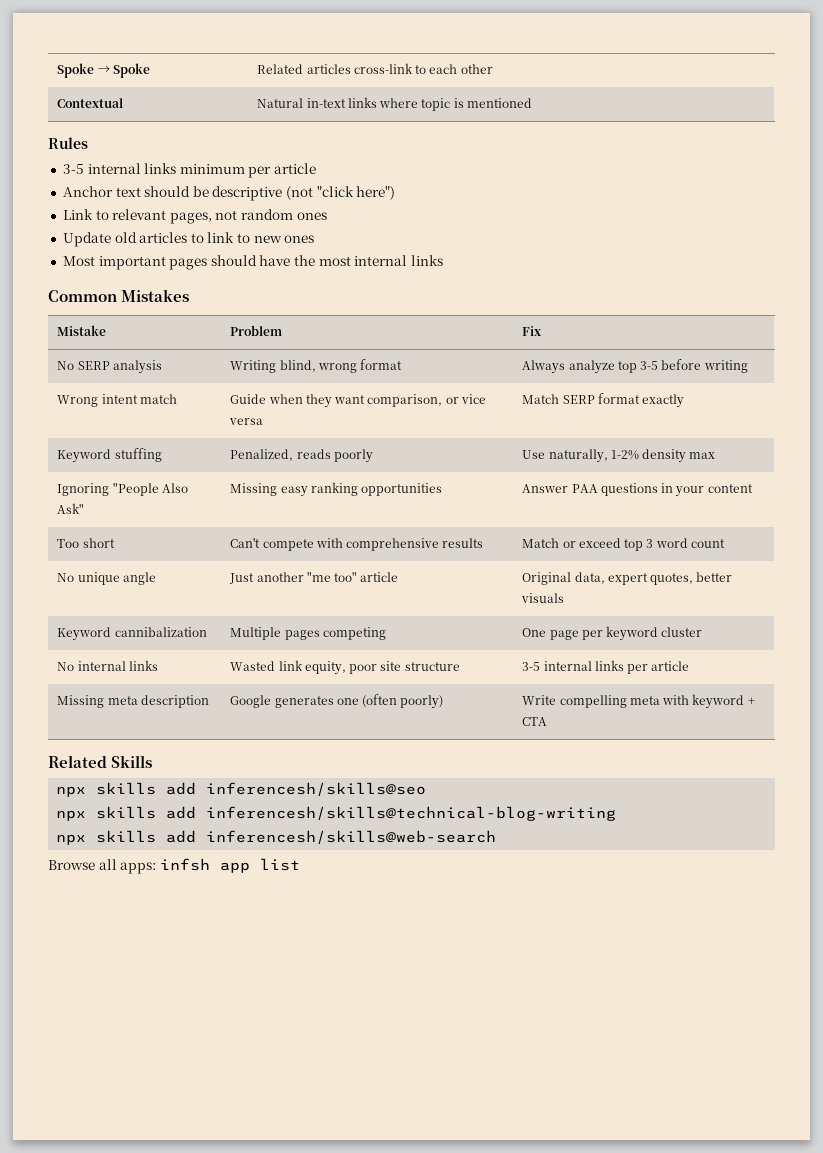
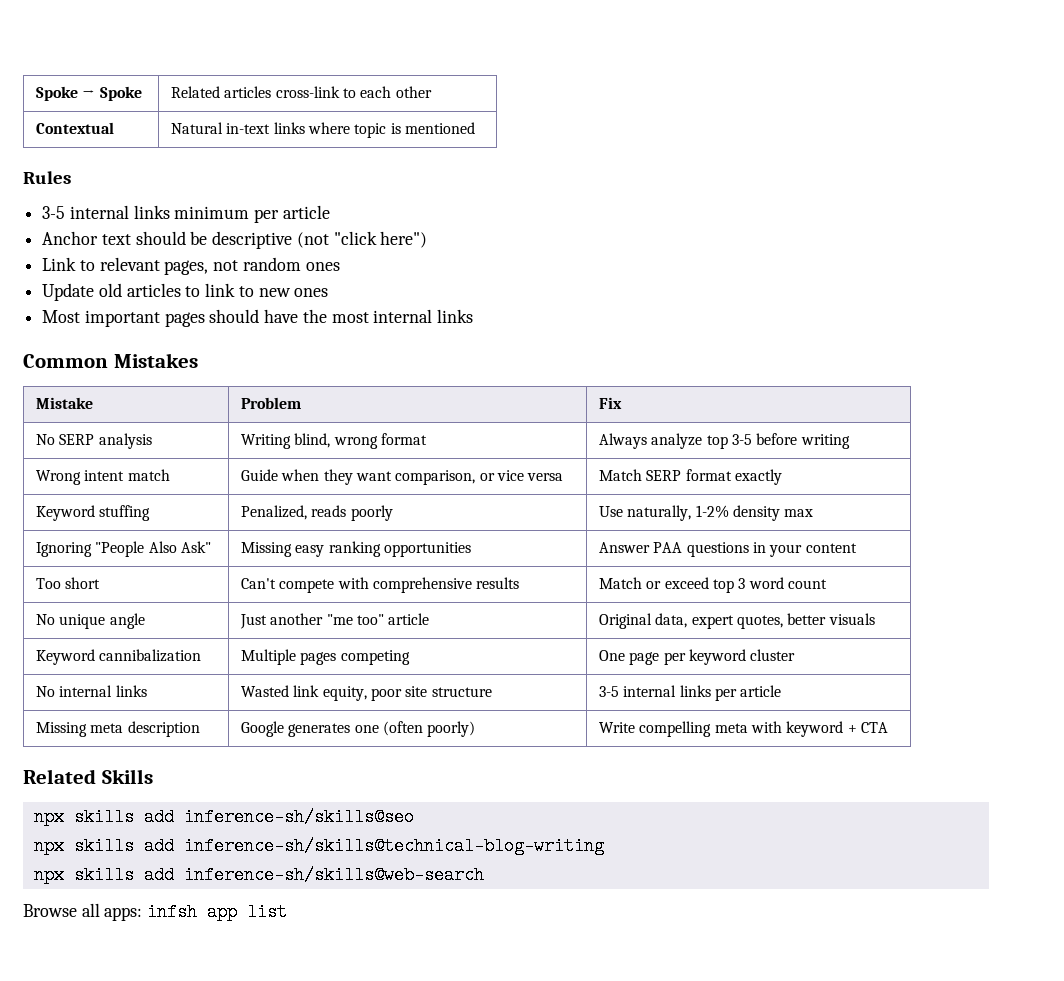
[206,782,427,796] [56,806,617,821] [56,830,497,845] inferencesh/skills@seo // npx skills add inferencesh/skills@technical-blog-writing // npx skills add inferencesh/skills@web-search -> [183,808,414,826] [33,837,604,855] [33,866,484,884] inference-sh/skills@seo // npx skills add inference-sh/skills@technical-blog-writing // npx skills add inference-sh/skills@web-search

